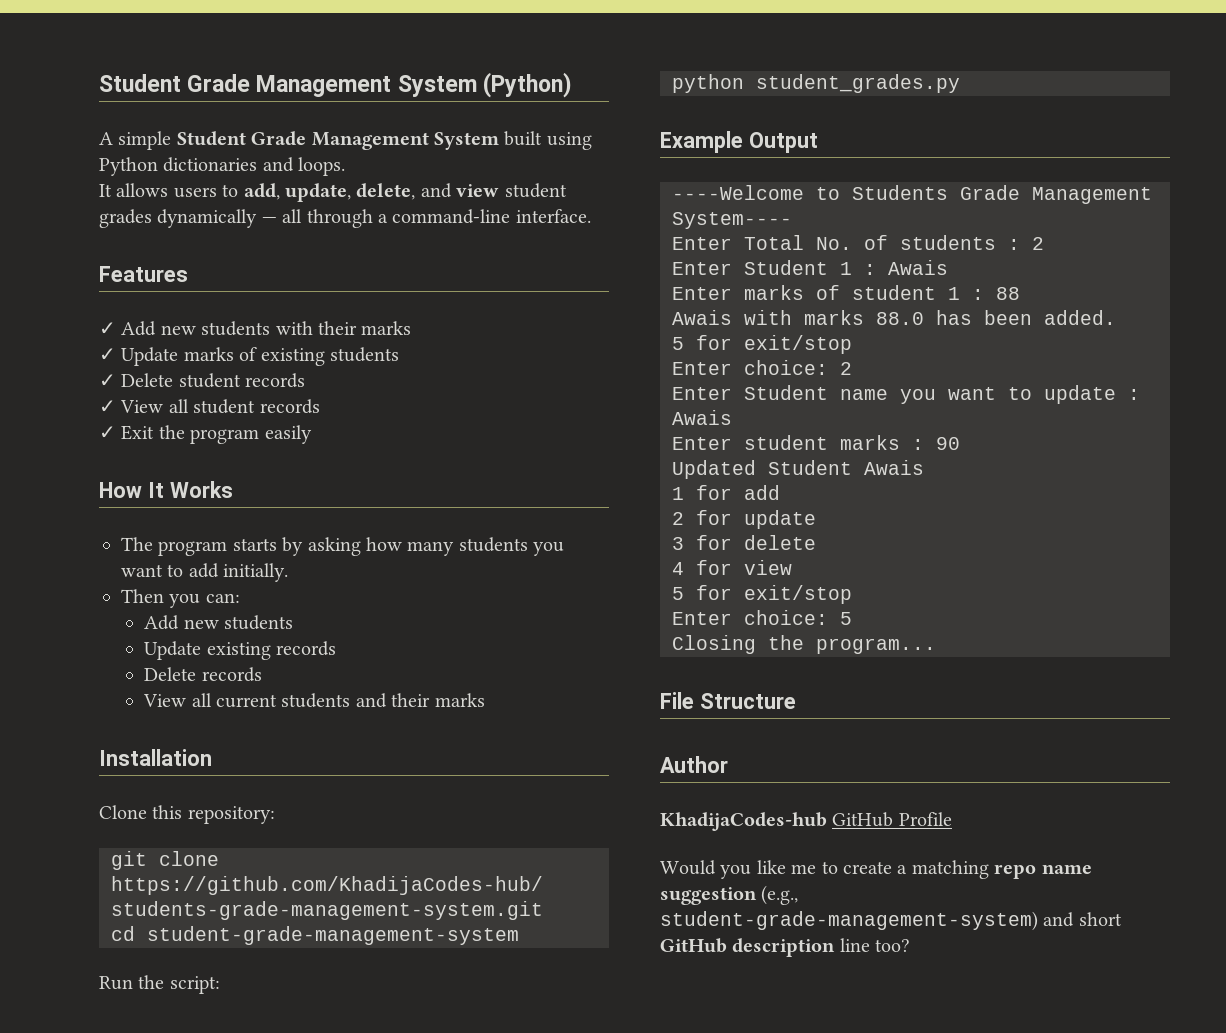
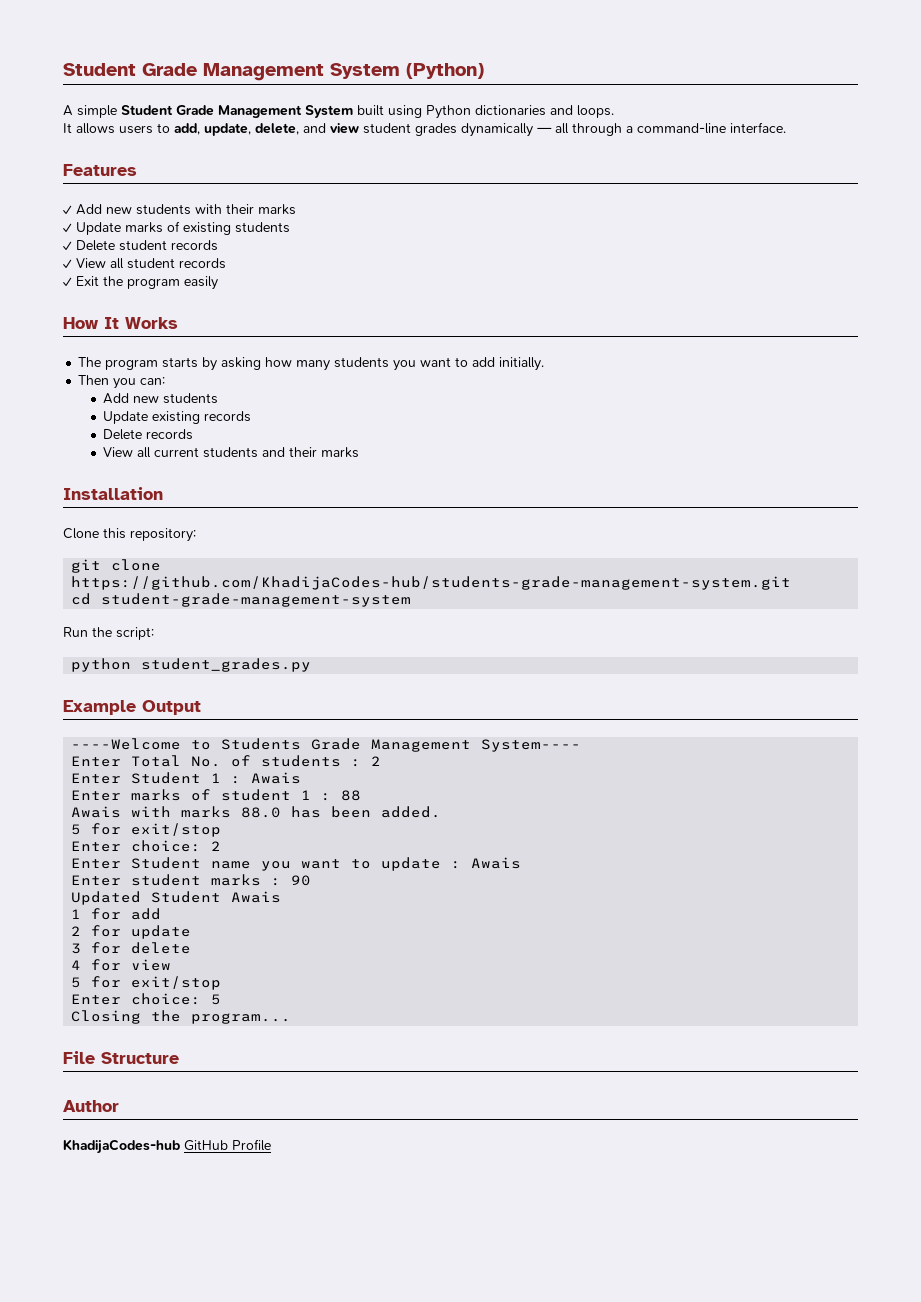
[660,860,1092,879] [660,885,799,905] [660,911,1122,931] [660,938,911,957] // Would you like me to create a matching repo name suggestion (e.g., student-grade-management-system) and short GitHub description line too? -> (271, 1145) none

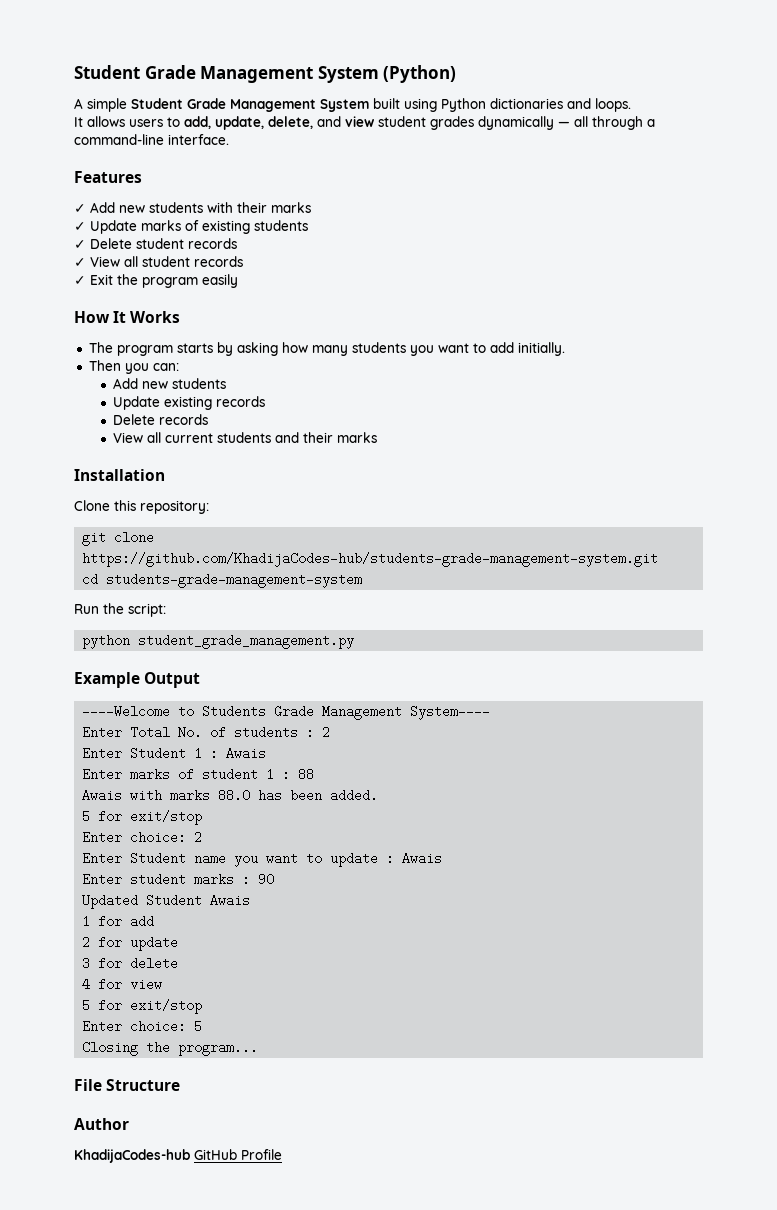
[101,593,412,607] student-grade-management-system -> [106,573,363,588] students-grade-management-system
[141,658,312,672] student_grades.py -> [138,634,355,649] student_grade_management.py

